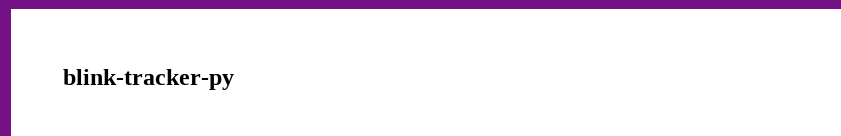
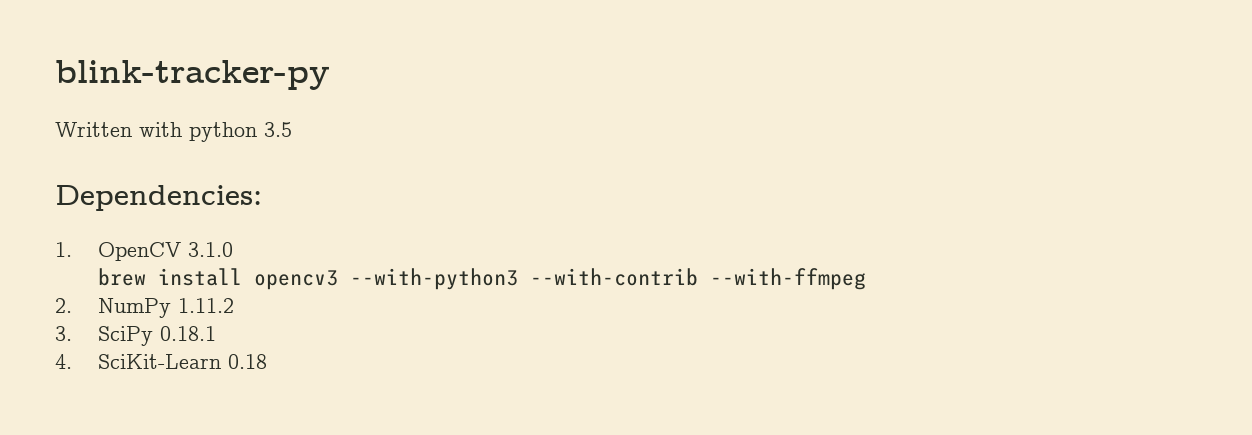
(234, 79) none -> [55,122,292,142] [55,185,262,211] [55,242,233,261] [97,268,866,290] [55,298,234,318] [55,326,216,346] [55,354,267,369] // Written with python 3.5 // Dependencies: // 1. OpenCV 3.1.0 // brew install opencv3 --with-python3 --with-contrib --with-ffmpeg // 2. NumPy 1.11.2 // 3. SciPy 0.18.1 // 4. SciKit-Learn 0.18

